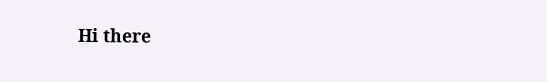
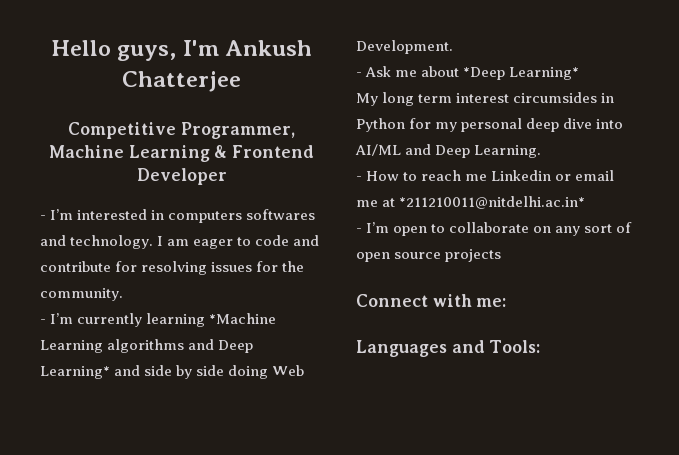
[77,27,152,43] Hi there -> [50,40,313,61] [122,71,241,92] [68,122,295,139] [48,145,315,162] [136,168,227,185] [40,209,316,223] [40,235,320,249] [40,261,305,275] [40,288,123,301] [40,313,277,327] [40,339,254,353] [40,365,305,379] [356,40,453,54] [356,66,580,80] [356,92,615,106] [356,118,624,132] [355,144,542,158] [356,170,615,181] [356,196,586,209] [356,222,633,236] [356,249,502,262] [356,294,507,307] [356,340,541,357] Hello guys, I'm Ankush Chatterjee // Competitive Programmer, Machine Learning & Frontend Developer // - I’m interested in computers softwares and technology. I am eager to code and contribute for resolving issues for the community. // - I’m currently learning *Machine Learning algorithms and Deep Learning* and side by side doing Web Development. // - Ask me about *Deep Learning* // My long term interest circumsides in Python for my personal deep dive into AI/ML and Deep Learning. // - How to reach me Linkedin or email me at *211210011@nitdelhi.ac.in* // - I’m open to collaborate on any sort of open source projects // Connect with me: // Languages and Tools:

